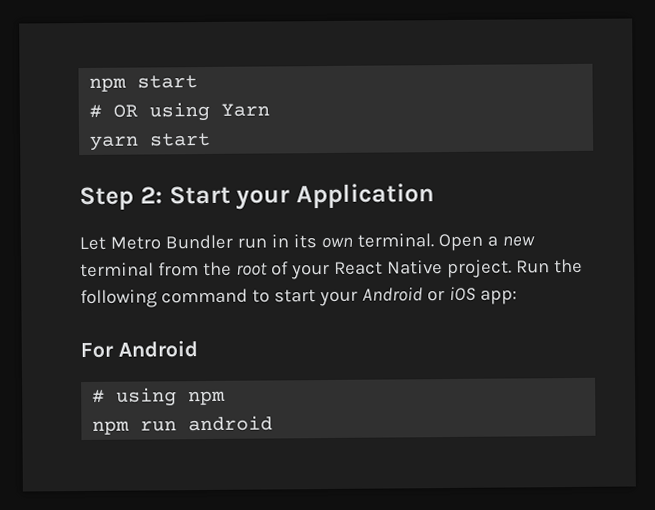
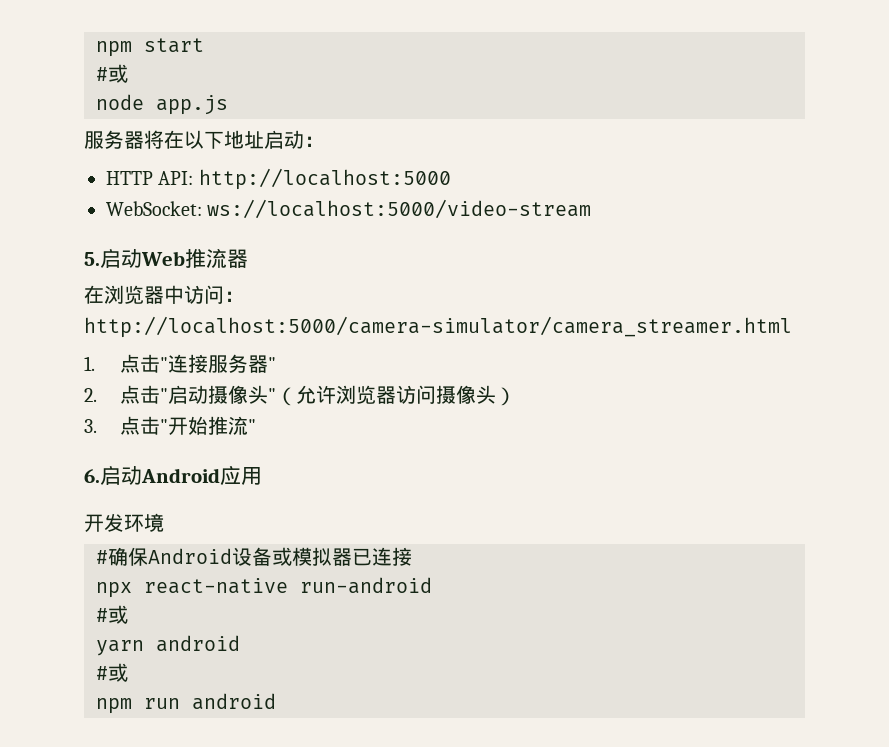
[113,101,271,122] [90,132,212,151] [79,183,435,211] [79,233,535,252] [80,258,583,280] [80,286,517,309] [80,340,198,359] [92,387,227,407] OR using Yarn // yarn start // Step 2: Start your Application // Let Metro Bundler run in its own terminal. Open a new terminal from the root of your React Native project. Run the following command to start your Android or iOS app: // For Android // # using npm -> [108,64,128,83] [96,94,228,115] [84,130,324,149] [106,168,451,190] [106,199,592,219] [84,248,248,268] [84,285,244,304] [84,316,792,338] [84,354,277,373] [84,385,517,406] [84,416,257,435] [84,465,262,485] [84,513,164,532] [96,547,412,566] [96,577,432,598] [96,605,128,624] [96,635,240,656] [96,663,128,682] 或 // node app.js // 服务器将在以下地址启动： // HTTP API: http://localhost:5000 // WebSocket: ws://localhost:5000/video-stream // 5.启动Web推流器 // 在浏览器中访问：http://localhost:5000/camera-simulator/camera_streamer.html // 1.点击"连接服务器" // 2.点击"启动摄像头"（允许浏览器访问摄像头） // 3.点击"开始推流" // 6.启动Android应用 // 开发环境 // #确保Android设备或模拟器已连接 // npx react-native run-android // #或 // yarn android // #或

